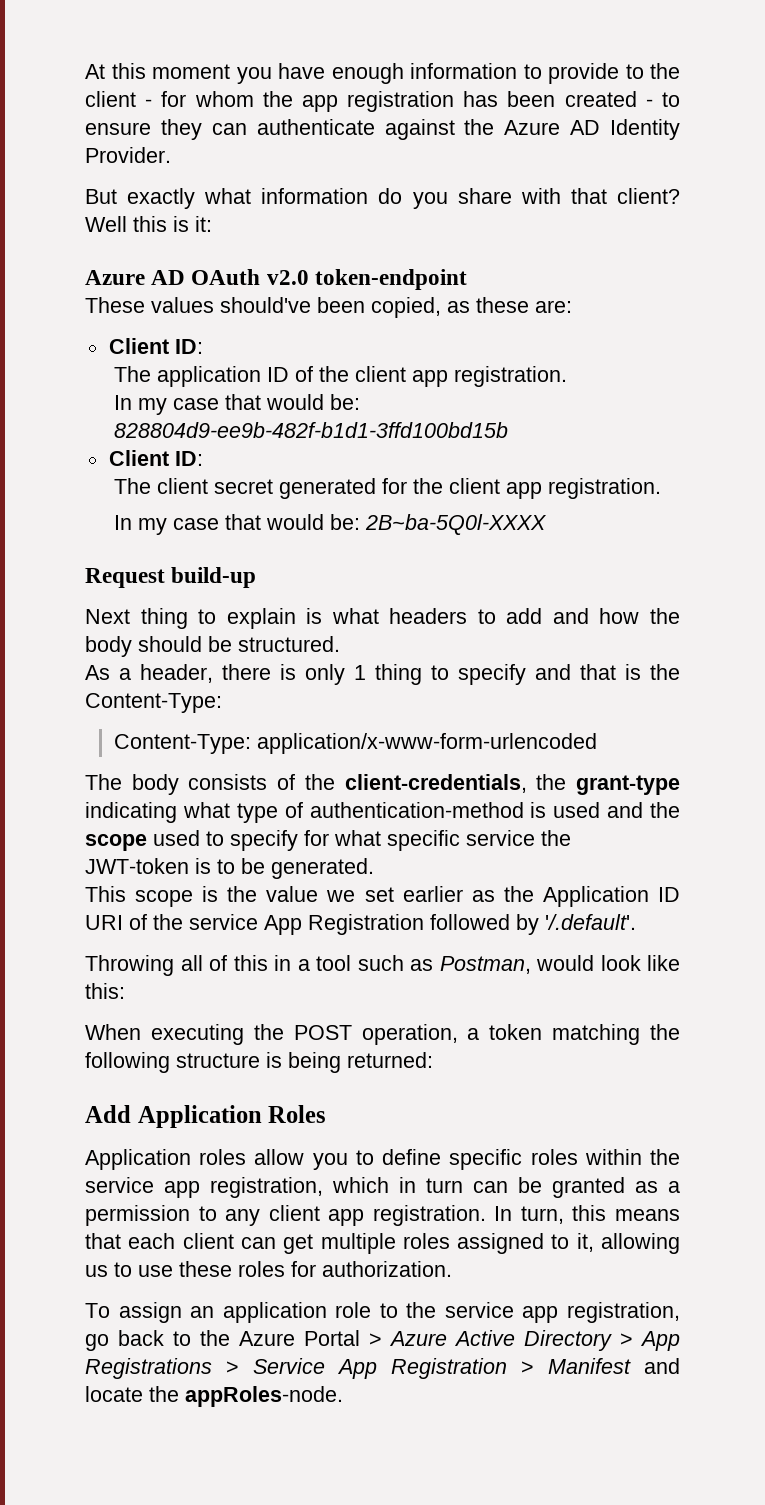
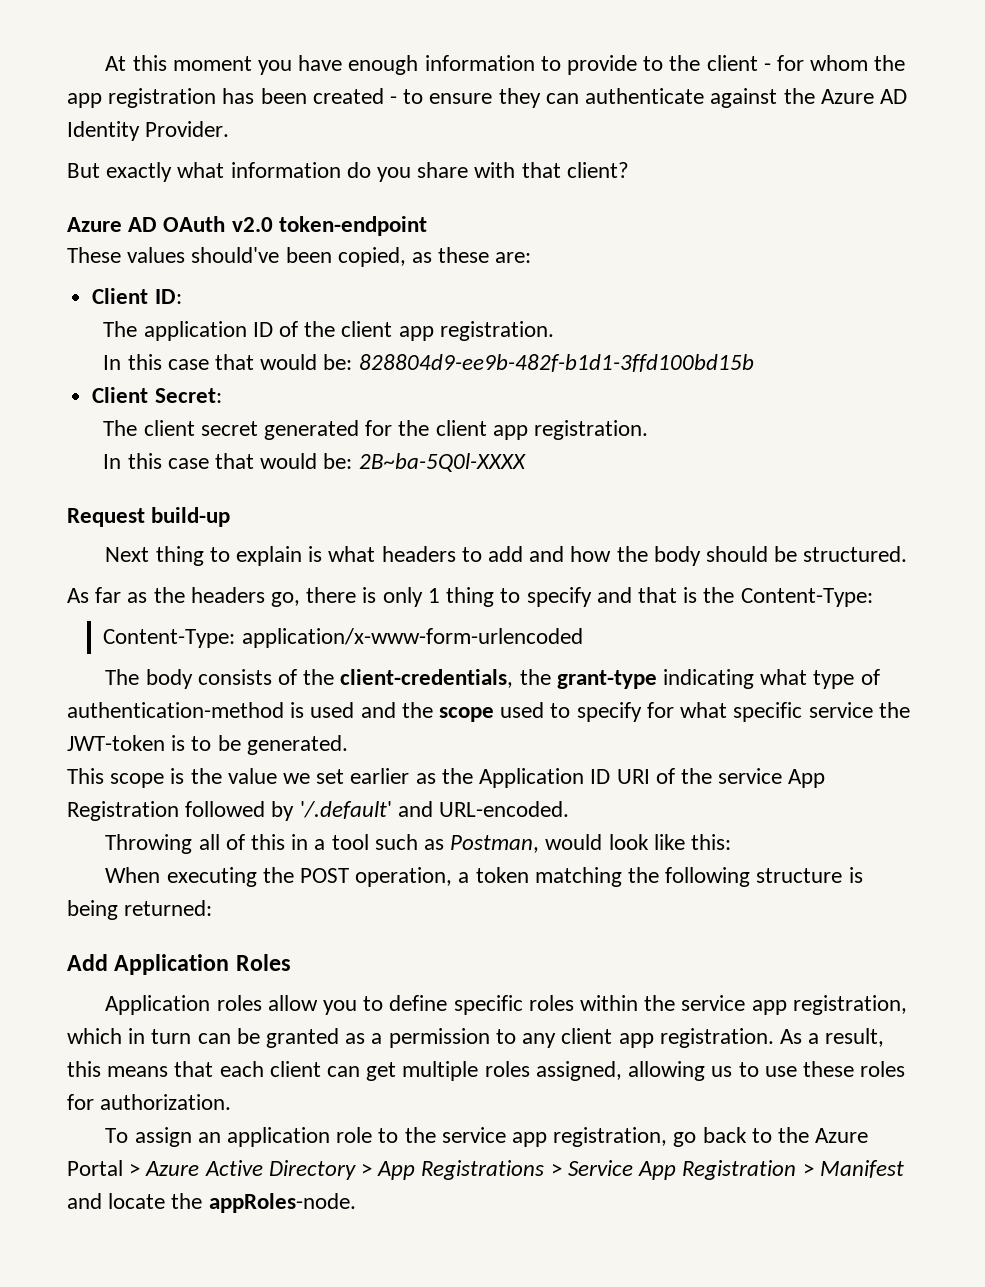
[85,216,212,232] Well this is it: -> (629, 170) none
[137,398,167,415] my -> [127,354,162,370] this
[174,451,203,466] ID: -> [154,388,222,403] Secret:
[137,518,167,535] my -> [127,453,162,469] this
[119,664,213,683] a header, -> [95,587,301,607] far as the headers go,
[545,914,636,930] '/.default'. -> [299,801,570,819] '/.default' and URL-encoded.
[494,1206,564,1224] In turn, -> [779,1028,885,1047] As a result,
[457,1233,594,1254] assigned to it, -> [535,1061,622,1081] assigned,

